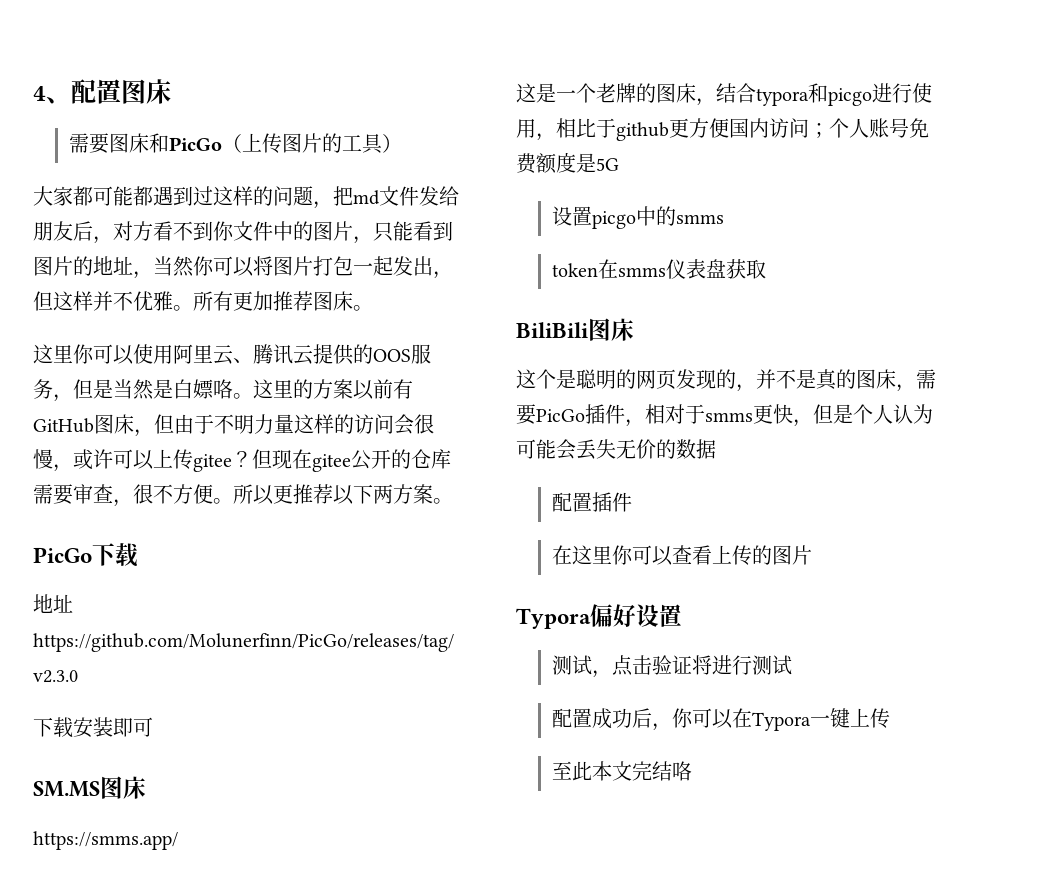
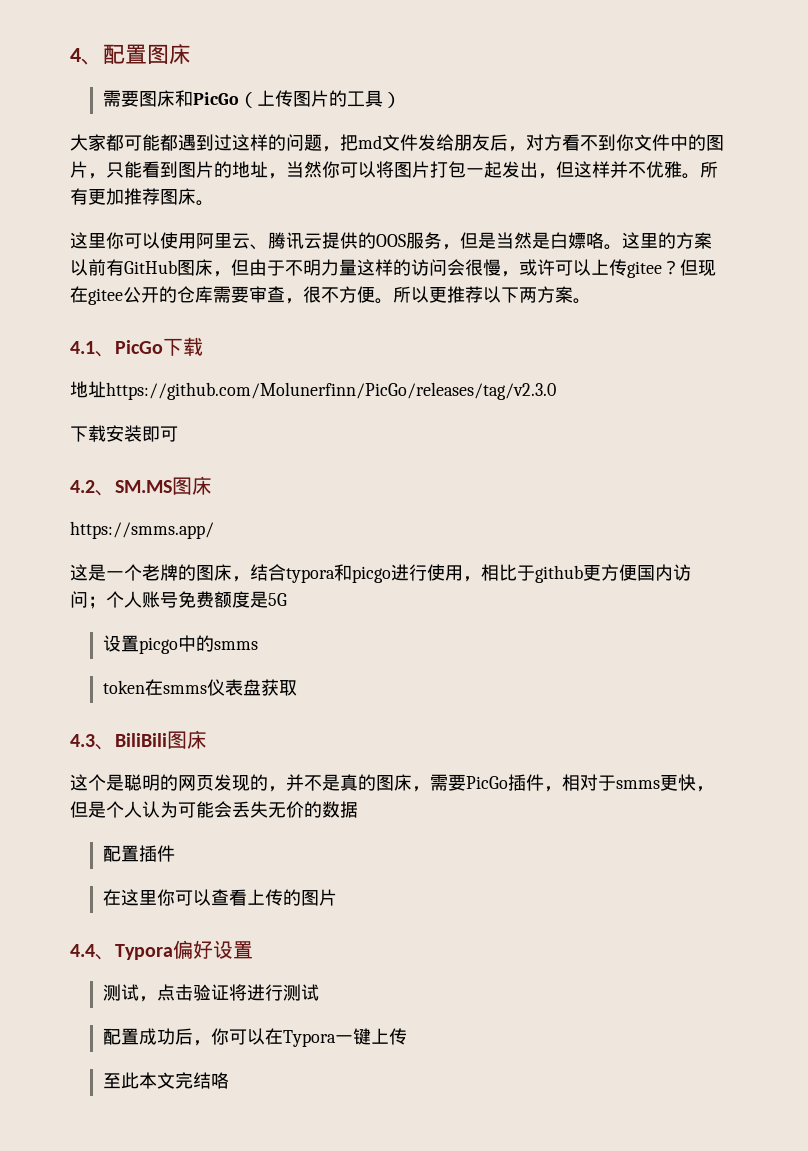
(453, 501) none -> [70,341,115,357] 4.1、
(153, 727) none -> [70,480,115,496] 4.2、
(767, 269) none -> [70,734,115,750] 4.3、
(813, 555) none -> [70,944,115,960] 4.4、

